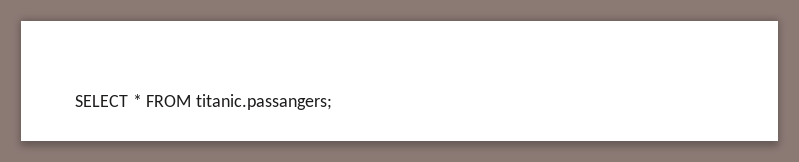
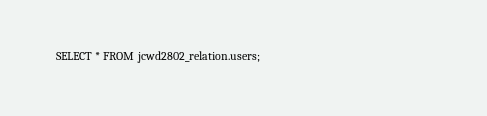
[196,94,333,110] titanic.passangers; -> [136,51,260,63] jcwd2802_relation.users;

